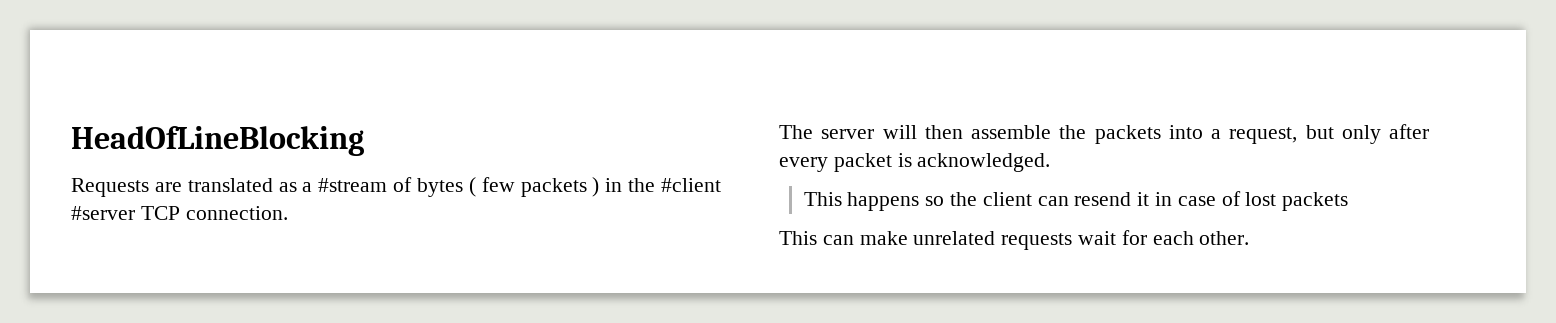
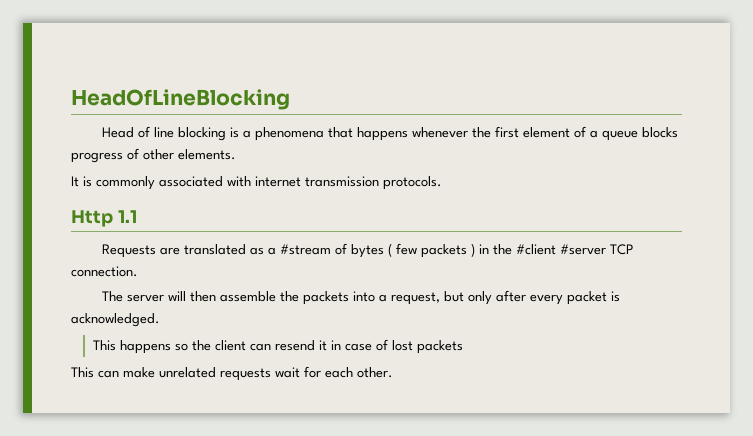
(364, 141) none -> [102,126,679,141] [71,148,236,163] [71,176,442,190] [71,210,137,227] // Head of line blocking is a phenomena that happens whenever the first element of a queue blocks progress of other elements. // It is commonly associated with internet transmission protocols. // Http 1.1

